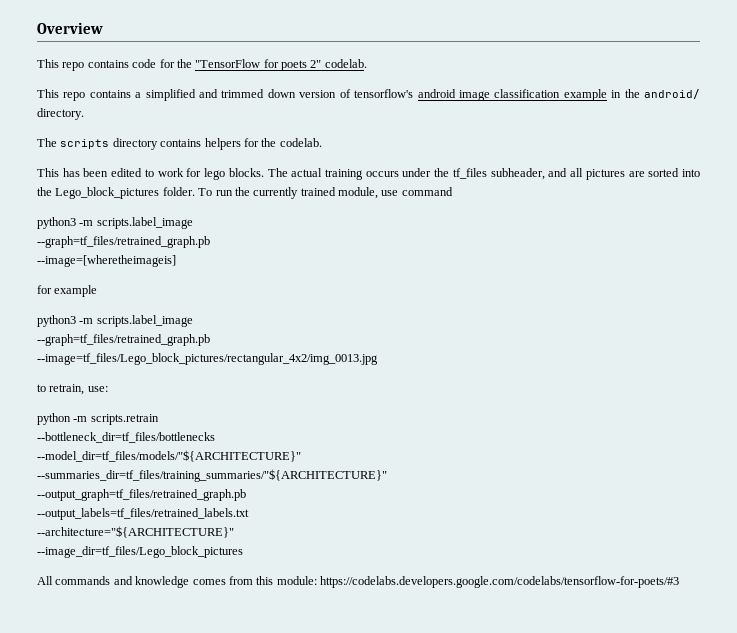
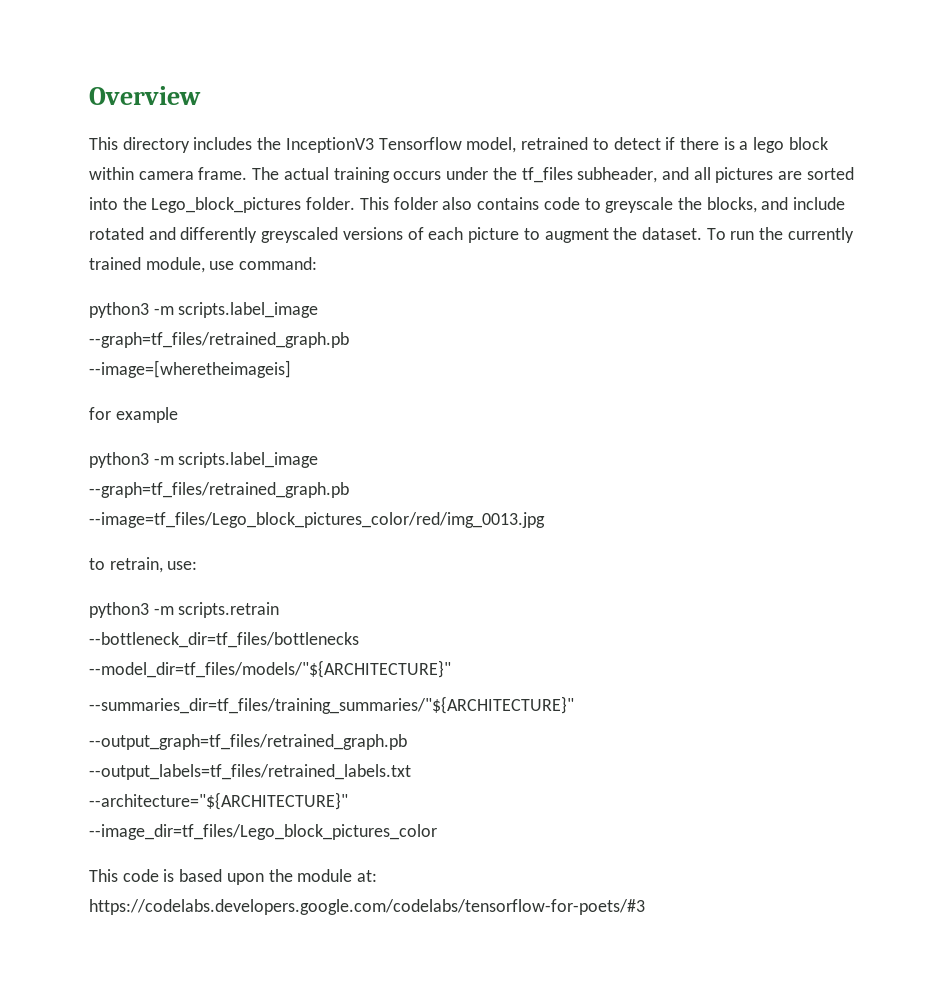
[62,59,367,71] [37,89,700,101] [37,108,84,120] [37,138,322,150] [37,168,264,180] repo contains code for the "TensorFlow for poets 2" codelab. // This repo contains a simplified and trimmed down version of tensorflow's android image classification example in the android/ directory. // The scripts directory contains helpers for the codelab. // This has been edited to work for lego blocks. -> [122,137,828,153] [89,167,248,180] directory includes the InceptionV3 Tensorflow model, retrained to detect if there is a lego block within camera frame.
(195, 191) none -> [359,197,846,213] [89,227,702,243] This folder also contains code to greyscale the blocks, and include rotated and differently greyscaled versions of each picture to augment the dataset.
[401,187,453,196] command -> [239,257,318,270] command:
[37,353,378,365] --image=tf_files/Lego_block_pictures/rectangular_4x2/img_0013.jpg -> [89,512,545,528] --image=tf_files/Lego_block_pictures_color/red/img_0013.jpg
[37,413,71,425] python -> [89,602,149,618] python3
[37,546,243,558] [37,576,317,588] --image_dir=tf_files/Lego_block_pictures // All commands and knowledge comes from this module: -> [89,824,437,840] [89,869,378,885] --image_dir=tf_files/Lego_block_pictures_color // This code is based upon the module at:

